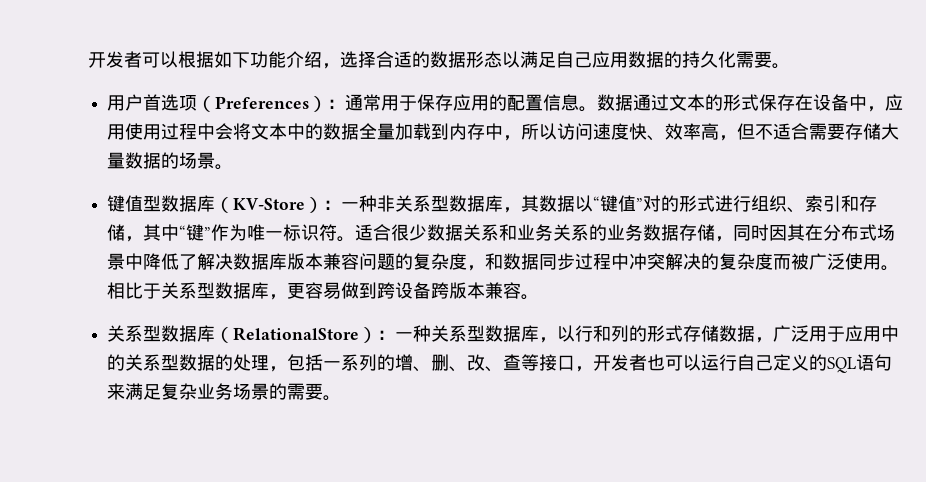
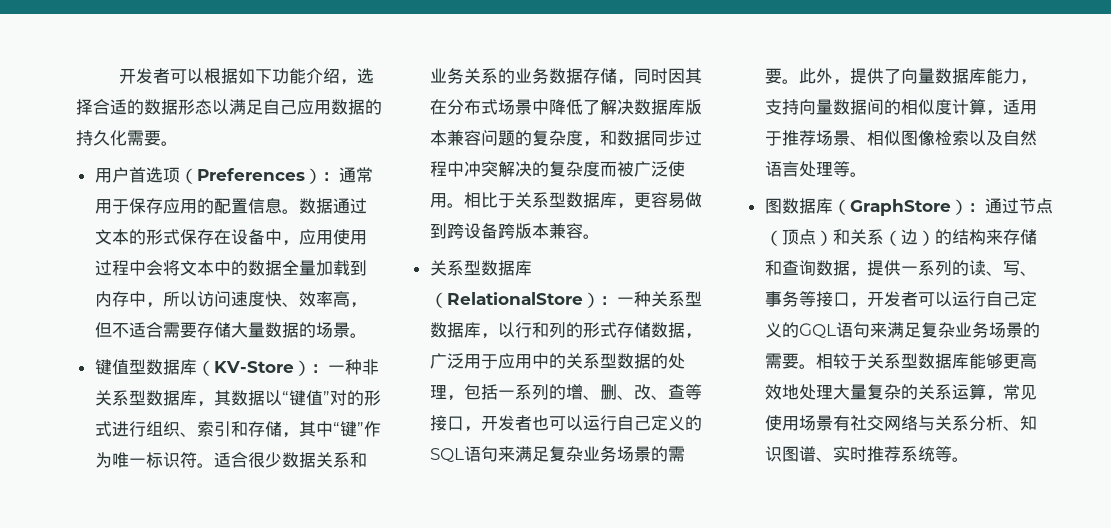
(342, 398) none -> [798,68,1037,85] [764,99,1037,116] [764,130,1037,146] [764,161,867,177] [764,198,1053,216] [764,229,1037,246] [764,260,1037,277] [764,291,1037,308] [764,322,1040,339] [764,353,1037,369] [764,384,1037,401] [764,415,1037,431] [764,446,969,462] 此外，提供了向量数据库能力，支持向量数据间的相似度计算，适用于推荐场景、相似图像检索以及自然语言处理等。 // 图数据库（GraphStore）：通过节点（顶点）和关系（边）的结构来存储和查询数据，提供一系列的读、写、事务等接口，开发者可以运行自己定义的GQL语句来满足复杂业务场景的需要。相较于关系型数据库能够更高效地处理大量复杂的关系运算，常见使用场景有社交网络与关系分析、知识图谱、实时推荐系统等。

